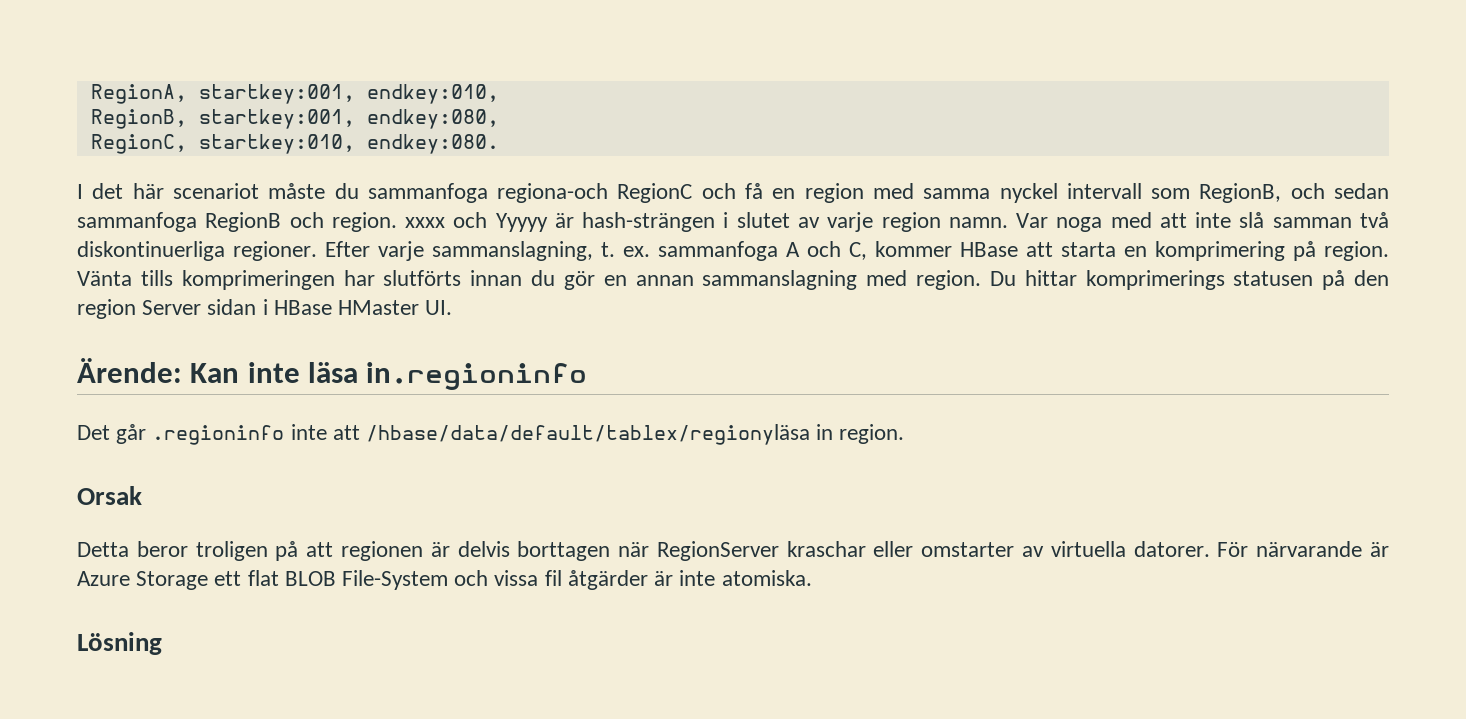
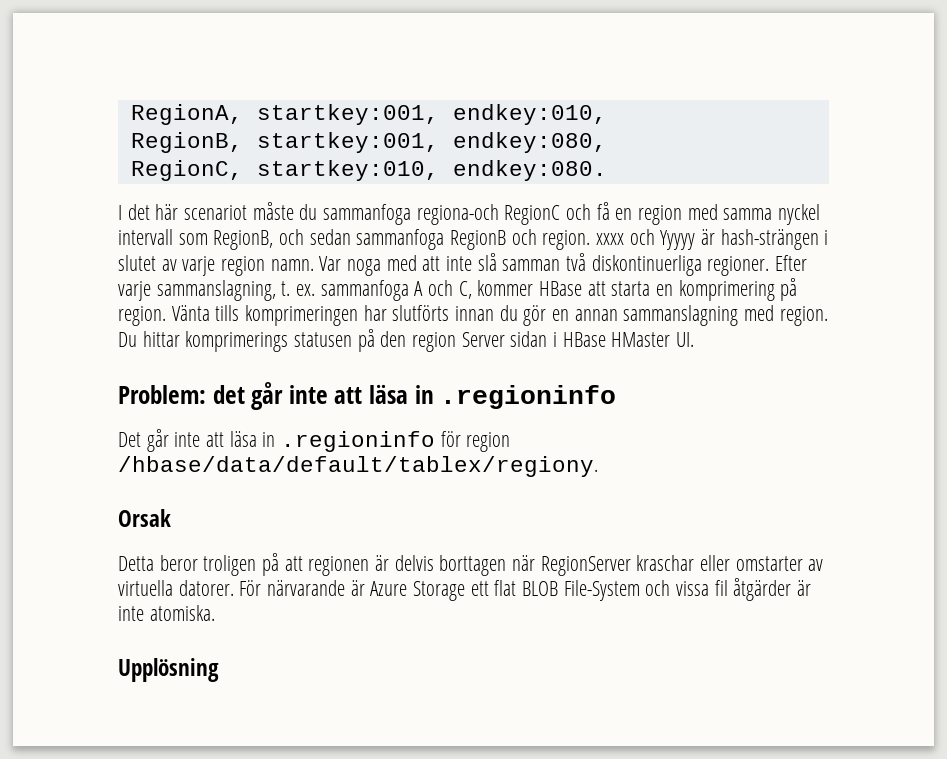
[77,358,588,390] Ärende: Kan inte läsa in.regioninfo -> [118,382,617,410] Problem: det går inte att läsa in .regioninfo
[152,424,905,445] .regioninfo inte att /hbase/data/default/tablex/regionyläsa in region. -> [174,431,511,452] [118,456,598,477] inte att läsa in .regioninfo för region /hbase/data/default/tablex/regiony.
[77,632,162,655] Lösning -> [118,658,219,682] Upplösning

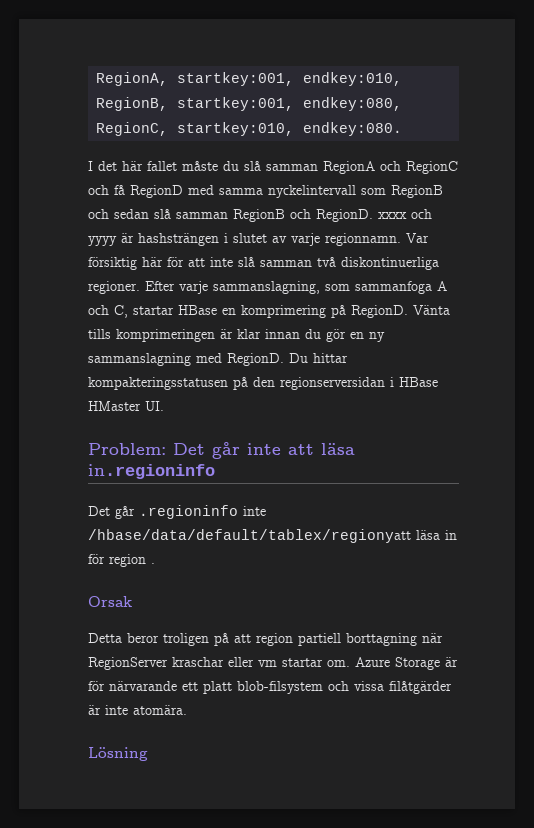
[184,205,248,220] scenariot -> [147,161,177,171] fallet
[323,202,821,225] [118,229,591,250] sammanfoga regiona-och RegionC och få en region med samma nyckel intervall som RegionB, och sedan sammanfoga RegionB och region. -> [244,161,458,174] [88,185,443,198] [88,209,373,222] slå samman RegionA och RegionC och få RegionD med samma nyckelintervall som RegionB och sedan slå samman RegionB och RegionD.
[660,229,819,250] Yyyyy är hash-strängen -> [88,233,219,246] yyyy är hashsträngen
[221,255,417,276] region namn. Var noga med -> [325,233,429,246] [88,257,184,270] regionnamn. Var försiktig här för
[281,281,316,296] t. ex. -> [325,284,350,291] som
[477,280,651,296] kommer HBase att starta -> [133,305,217,315] startar HBase
[118,306,166,326] region. -> [351,305,408,318] RegionD.
[363,305,450,321] har slutförts -> [220,329,261,339] är klar
[574,309,618,321] annan -> [369,332,385,342] ny
[779,306,828,326] region. -> [227,353,284,366] RegionD.
[185,329,548,352] komprimerings statusen på den region Server sidan -> [88,377,385,390] kompakteringsstatusen på den regionserversidan
[212,382,617,410] det går inte att läsa in .regioninfo // -> (166, 449) none
[262,431,436,452] in .regioninfo -> [88,464,215,479] [88,505,266,519] [88,529,457,543] in.regioninfo // Det går .regioninfo inte /hbase/data/default/tablex/regionyatt läsa in
[118,456,598,477] /hbase/data/default/tablex/regiony. -> [151,563,155,564] .
[308,555,824,576] [118,578,812,601] [118,605,215,621] [118,658,219,682] regionen är delvis borttagen när RegionServer kraschar eller omstarter av virtuella datorer. För närvarande är Azure Storage ett flat BLOB File-System och vissa fil åtgärder är inte atomiska. // Upplösning -> [256,633,443,646] [88,657,458,670] [88,681,452,694] [88,705,187,715] [88,747,148,761] region partiell borttagning när RegionServer kraschar eller vm startar om. Azure Storage är för närvarande ett platt blob-filsystem och vissa filåtgärder är inte atomära. // Lösning

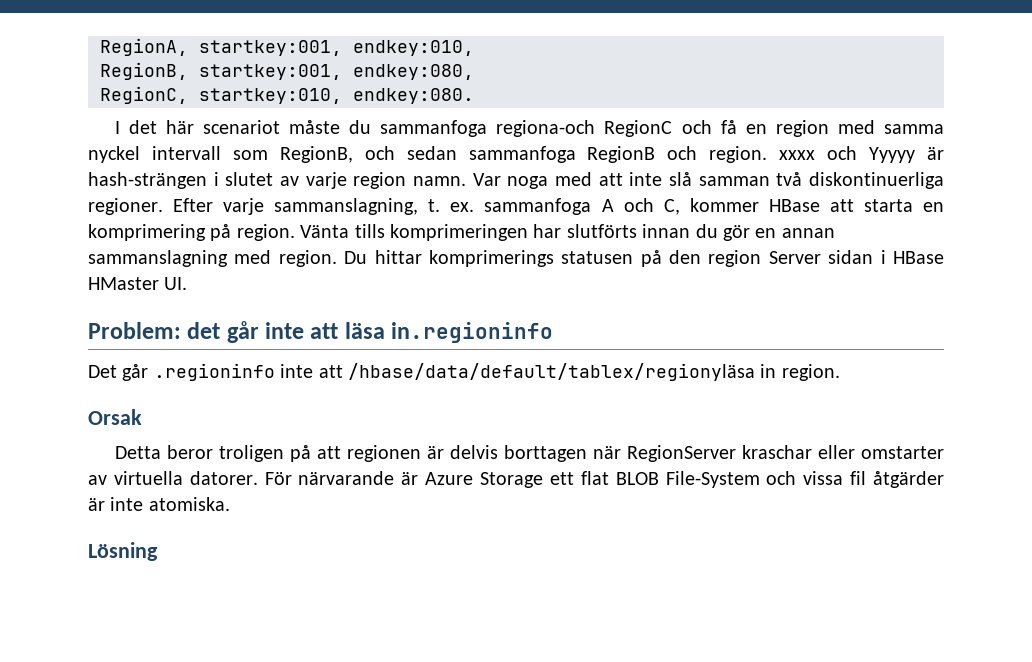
[147,161,177,171] fallet -> [203,120,281,134] scenariot
[244,161,458,174] [88,185,443,198] [88,209,432,222] [88,233,429,246] [88,257,184,270] slå samman RegionA och RegionC och få RegionD med samma nyckelintervall som RegionB och sedan slå samman RegionB och RegionD. xxxx och yyyy är hashsträngen i slutet av varje regionnamn. Var försiktig här för -> [380,120,945,137] [88,146,944,163] [88,172,592,189] sammanfoga regiona-och RegionC och få en region med samma nyckel intervall som RegionB, och sedan sammanfoga RegionB och region. xxxx och Yyyyy är hash-strängen i slutet av varje region namn. Var noga med
[325,284,350,291] som -> [428,199,475,212] t. ex.
[133,305,217,315] startar HBase -> [689,198,913,212] kommer HBase att starta
[351,305,408,318] RegionD. -> [236,224,295,241] region.
[220,329,261,339] är klar -> [533,224,637,238] har slutförts
[369,332,385,342] ny -> [781,228,835,238] annan
[227,353,284,366] RegionD. -> [278,250,337,267] region.
[88,377,385,390] kompakteringsstatusen på den regionserversidan -> [428,250,874,267] komprimerings statusen på den region Server sidan
[173,443,205,455] Det -> [187,322,221,339] det
[88,529,457,543] [88,554,155,567] /hbase/data/default/tablex/regionyatt läsa in för region . -> [318,363,840,381] att /hbase/data/default/tablex/regionyläsa in region.
[256,633,443,646] [88,657,458,670] [88,681,452,694] region partiell borttagning när RegionServer kraschar eller vm startar om. Azure Storage är för närvarande ett platt blob-filsystem och vissa filåtgärder -> [346,445,945,462] [88,471,945,488] regionen är delvis borttagen när RegionServer kraschar eller omstarter av virtuella datorer. För närvarande är Azure Storage ett flat BLOB File-System och vissa fil åtgärder
[133,705,187,715] atomära. -> [148,497,230,511] atomiska.

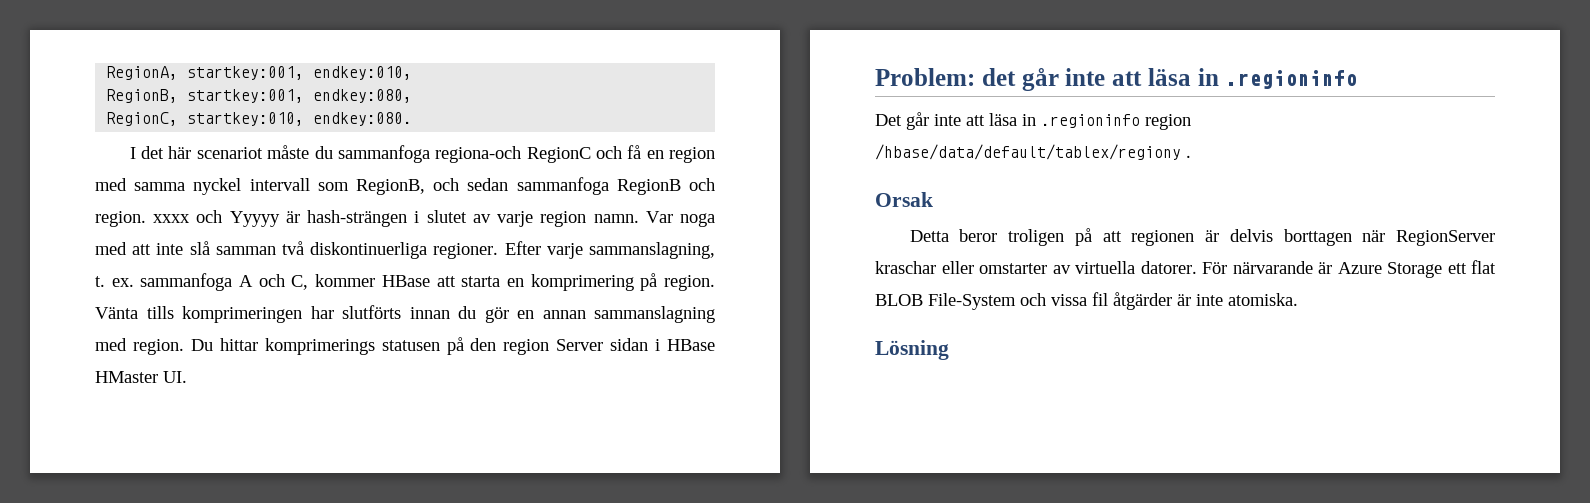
[391,322,554,343] in.regioninfo -> [1197,68,1358,89] in .regioninfo
[153,363,840,381] .regioninfo inte att /hbase/data/default/tablex/regionyläsa in region. -> [934,113,1191,130] [875,144,1191,160] inte att läsa in .regioninfo region /hbase/data/default/tablex/regiony .

